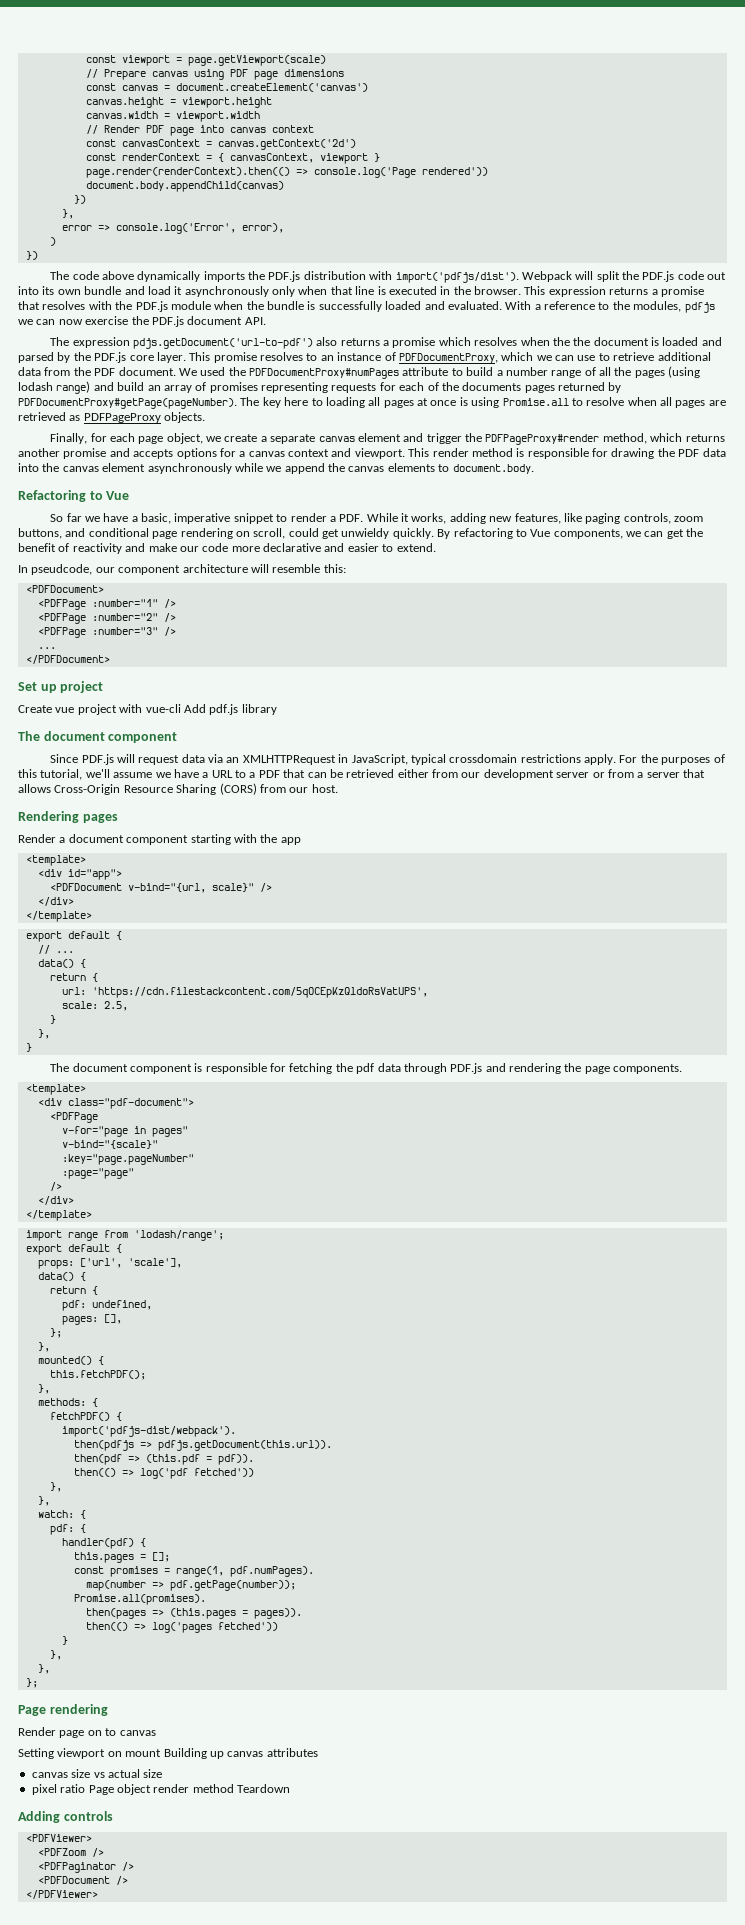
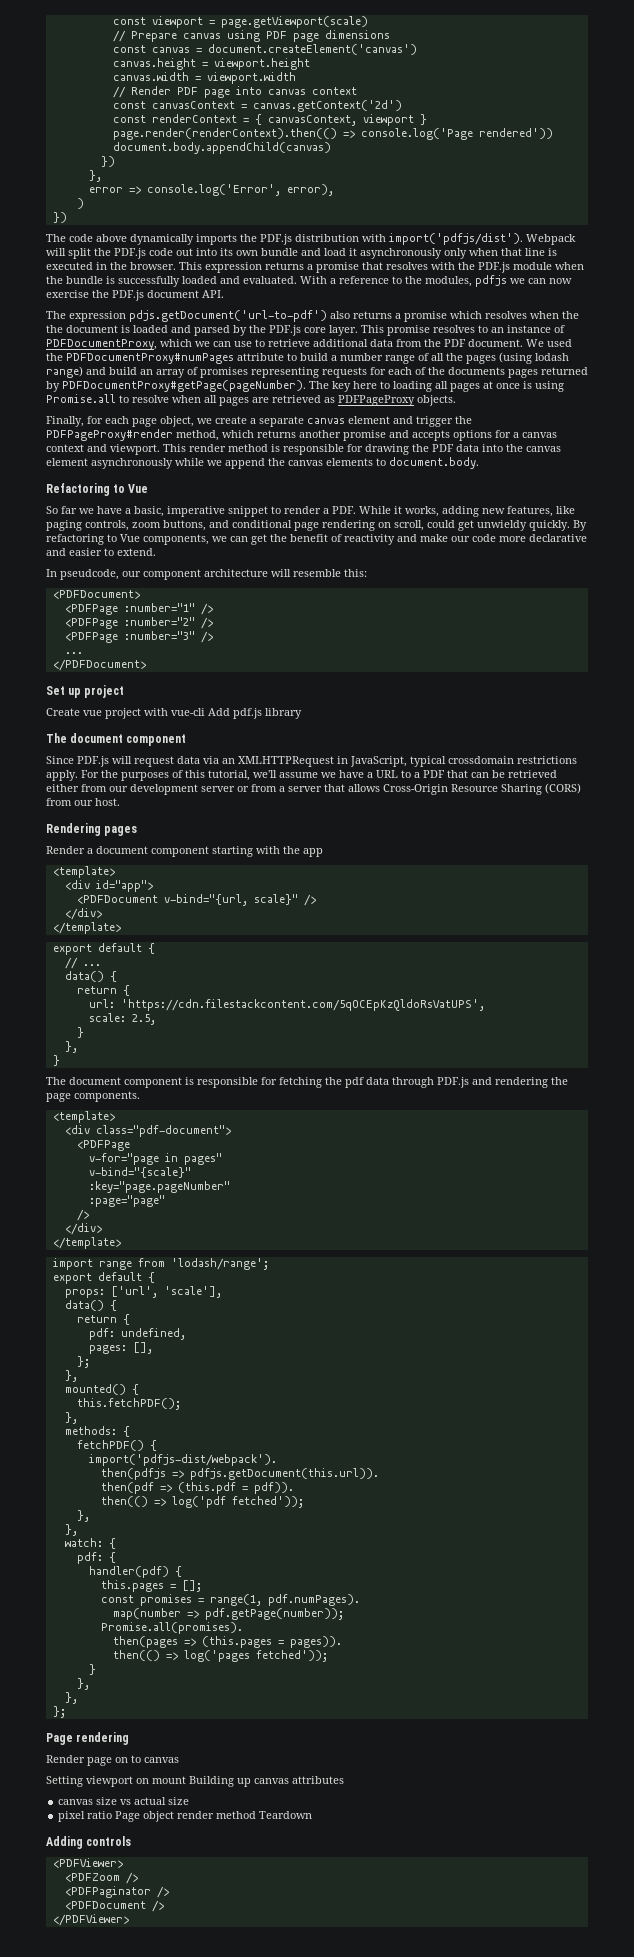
[193,1468,254,1477] fetched')) -> [231,1496,304,1508] fetched'));
[217,1622,278,1631] fetched')) -> [255,1650,328,1662] fetched'));

